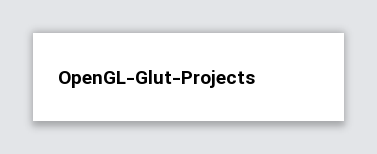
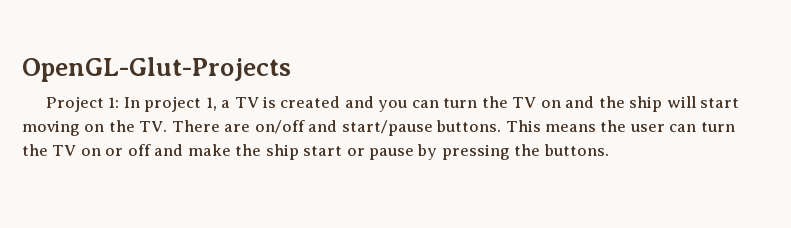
(255, 79) none -> [45,96,739,112] [22,120,735,136] [22,144,609,160] // Project 1: In project 1, a TV is created and you can turn the TV on and the ship will start moving on the TV. There are on/off and start/pause buttons. This means the user can turn the TV on or off and make the ship start or pause by pressing the buttons.

